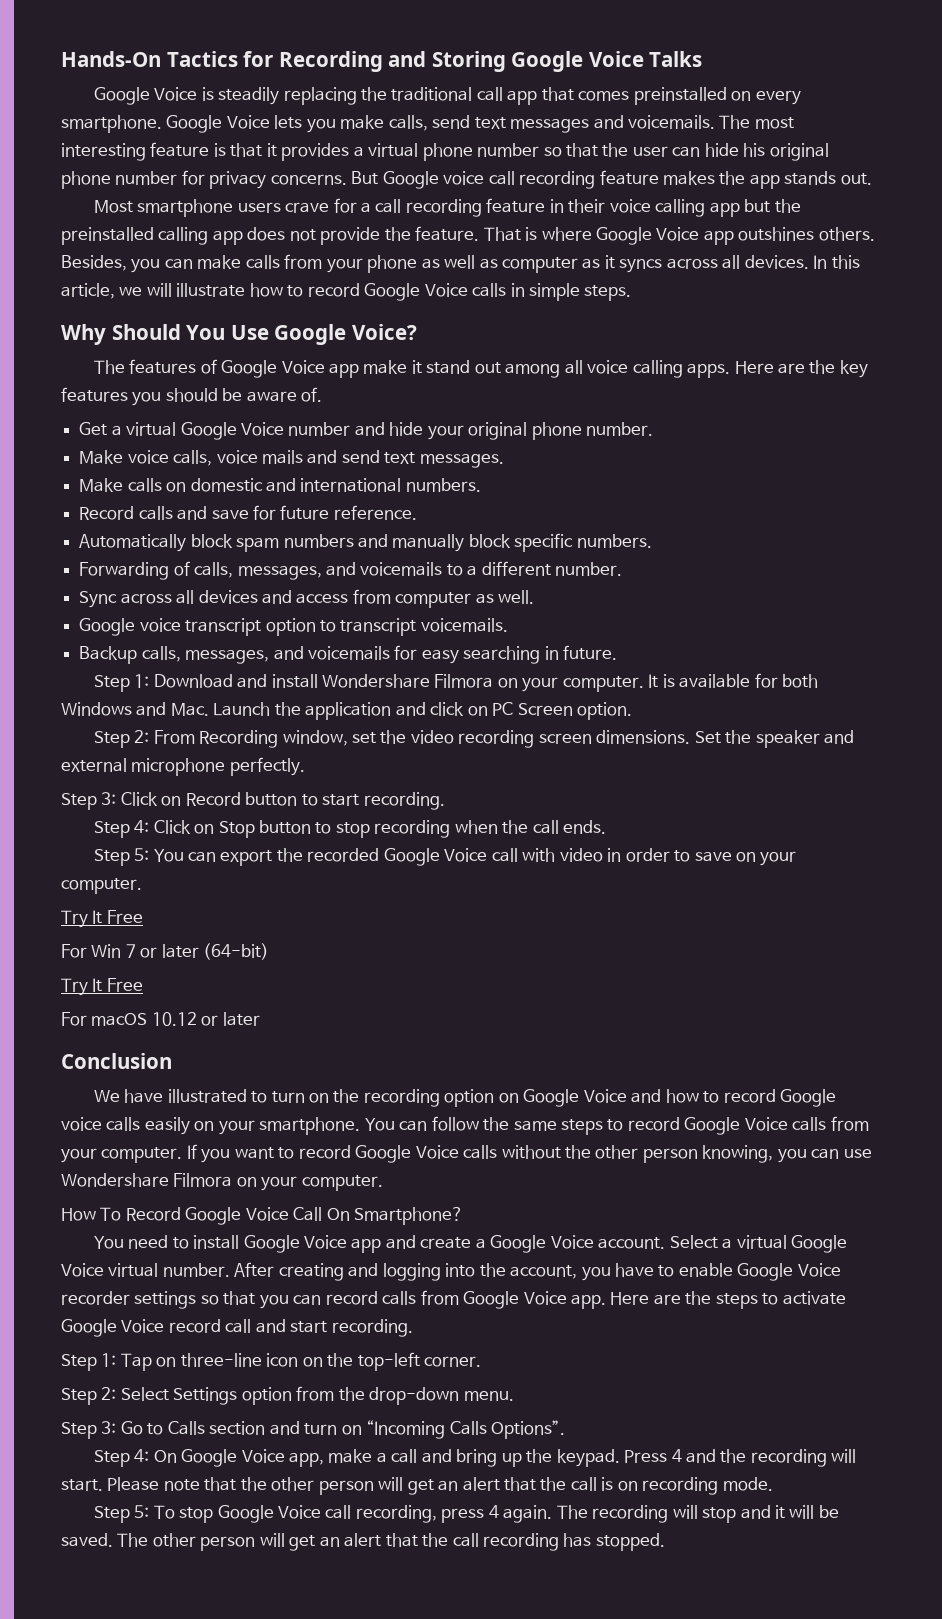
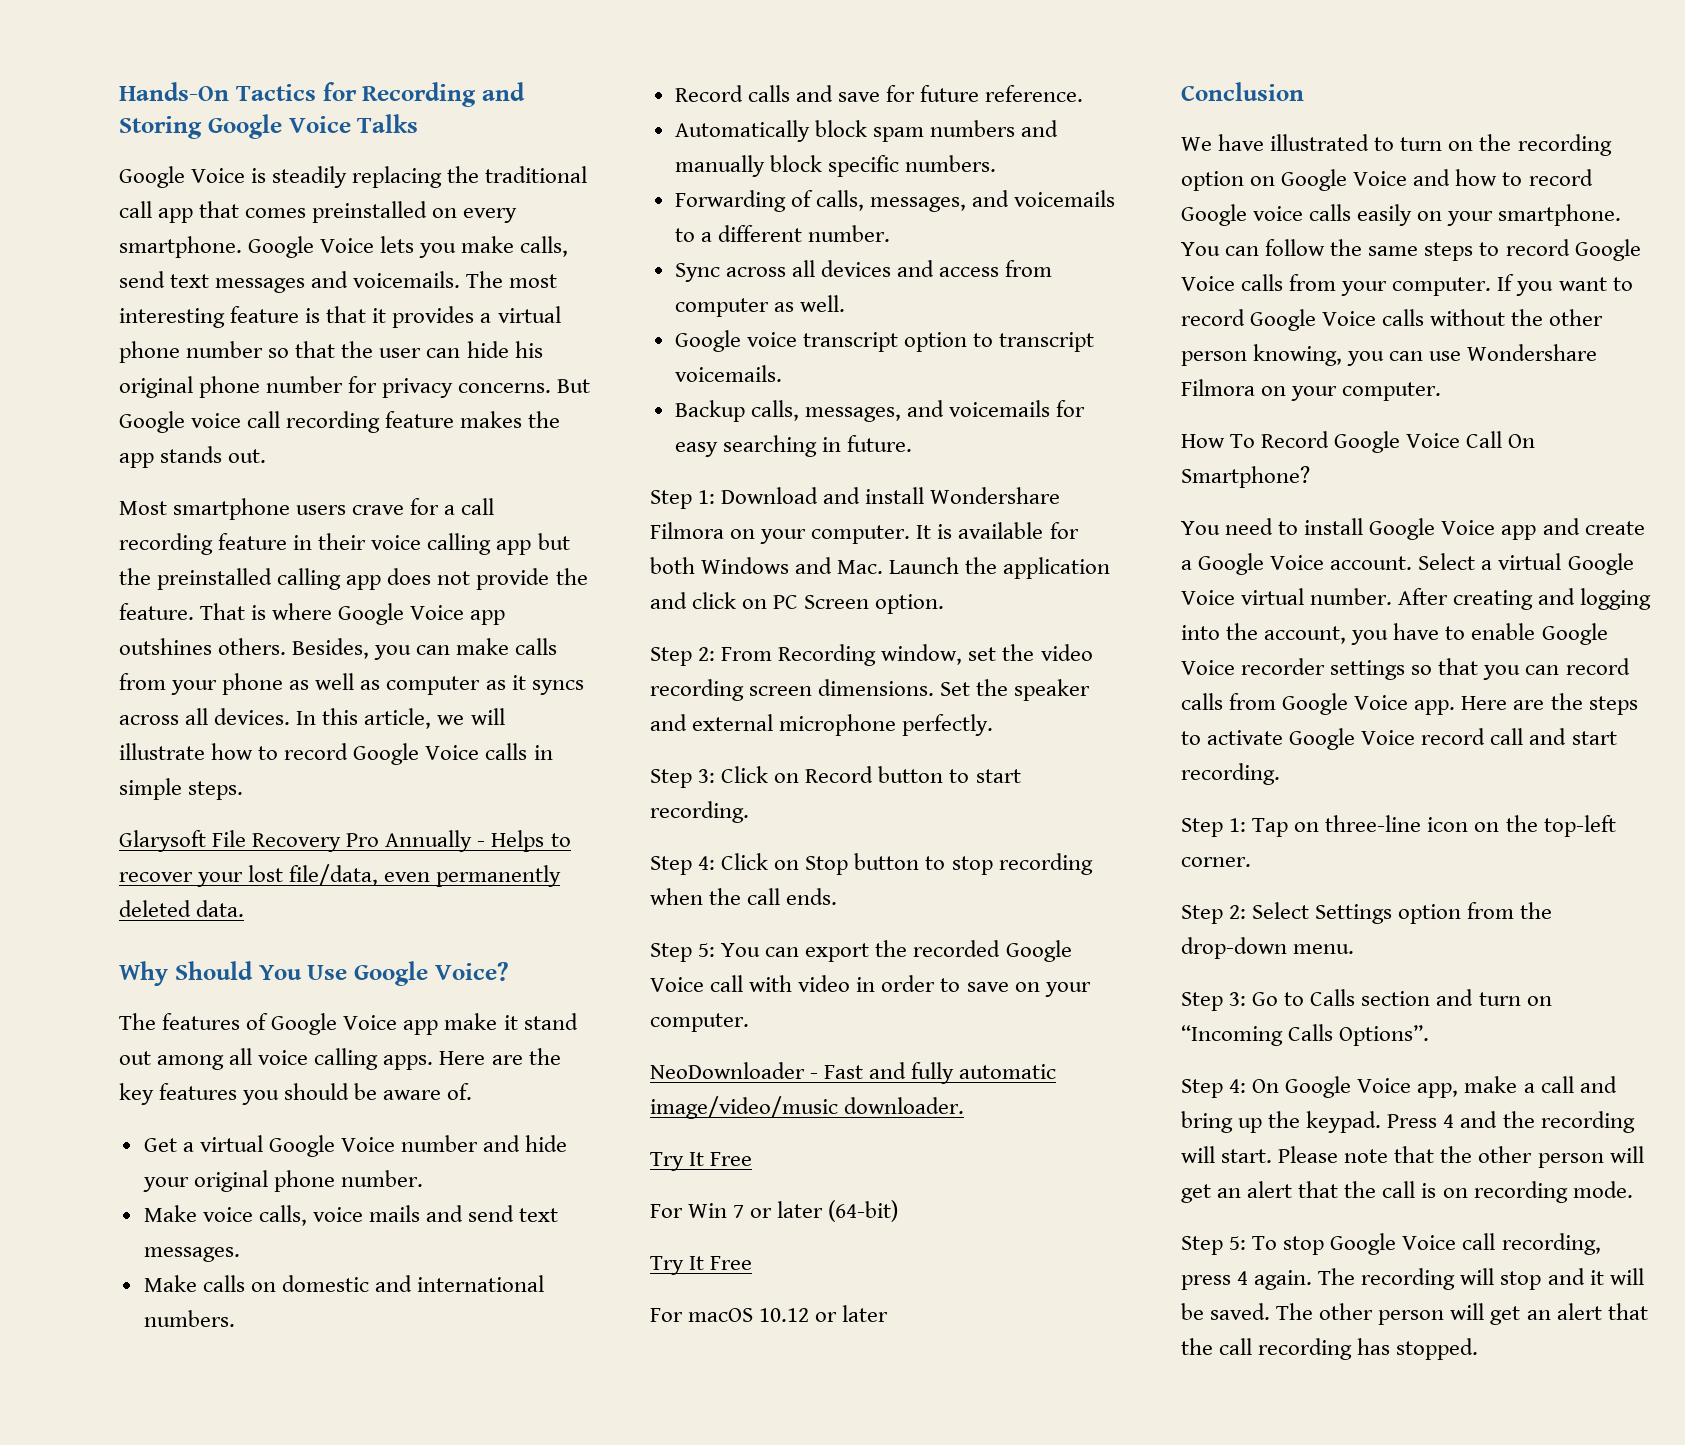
(632, 293) none -> [119,830,571,852] [119,864,562,887] [119,900,245,917] // Glarysoft File Recovery Pro Annually - Helps to recover your lost file/data, even permanently deleted data.
(142, 886) none -> [650,1062,1057,1084] [650,1096,965,1119] // NeoDownloader - Fast and fully automatic image/video/music downloader.

